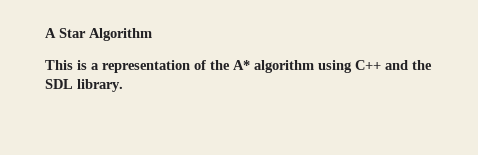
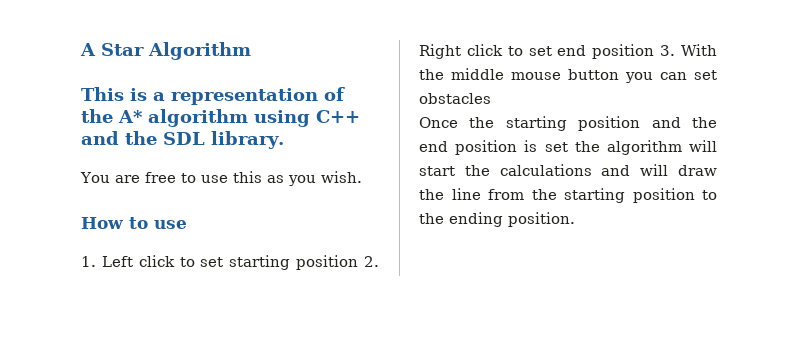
(123, 85) none -> [80,171,362,186] [81,217,187,229] [81,255,379,270] [419,44,717,59] [419,68,717,83] [419,93,491,104] [419,116,717,131] [419,140,717,155] [419,164,717,176] [419,188,717,203] [419,212,575,227] // You are free to use this as you wish. // How to use // 1. Left click to set starting position 2. Right click to set end position 3. With the middle mouse button you can set obstacles // Once the starting position and the end position is set the algorithm will start the calculations and will draw the line from the starting position to the ending position.

